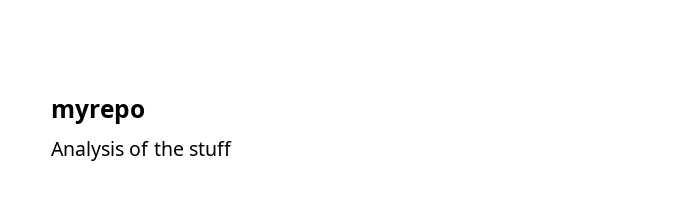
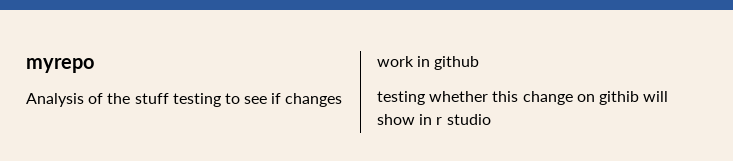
(232, 148) none -> [172,93,343,107] [377,56,480,70] [377,91,669,105] [377,114,491,125] testing to see if changes work in github // testing whether this change on githib will show in r studio

